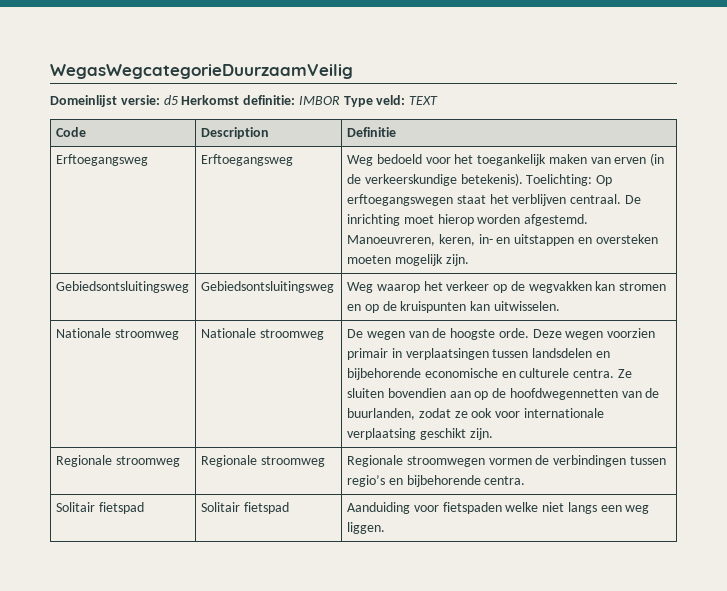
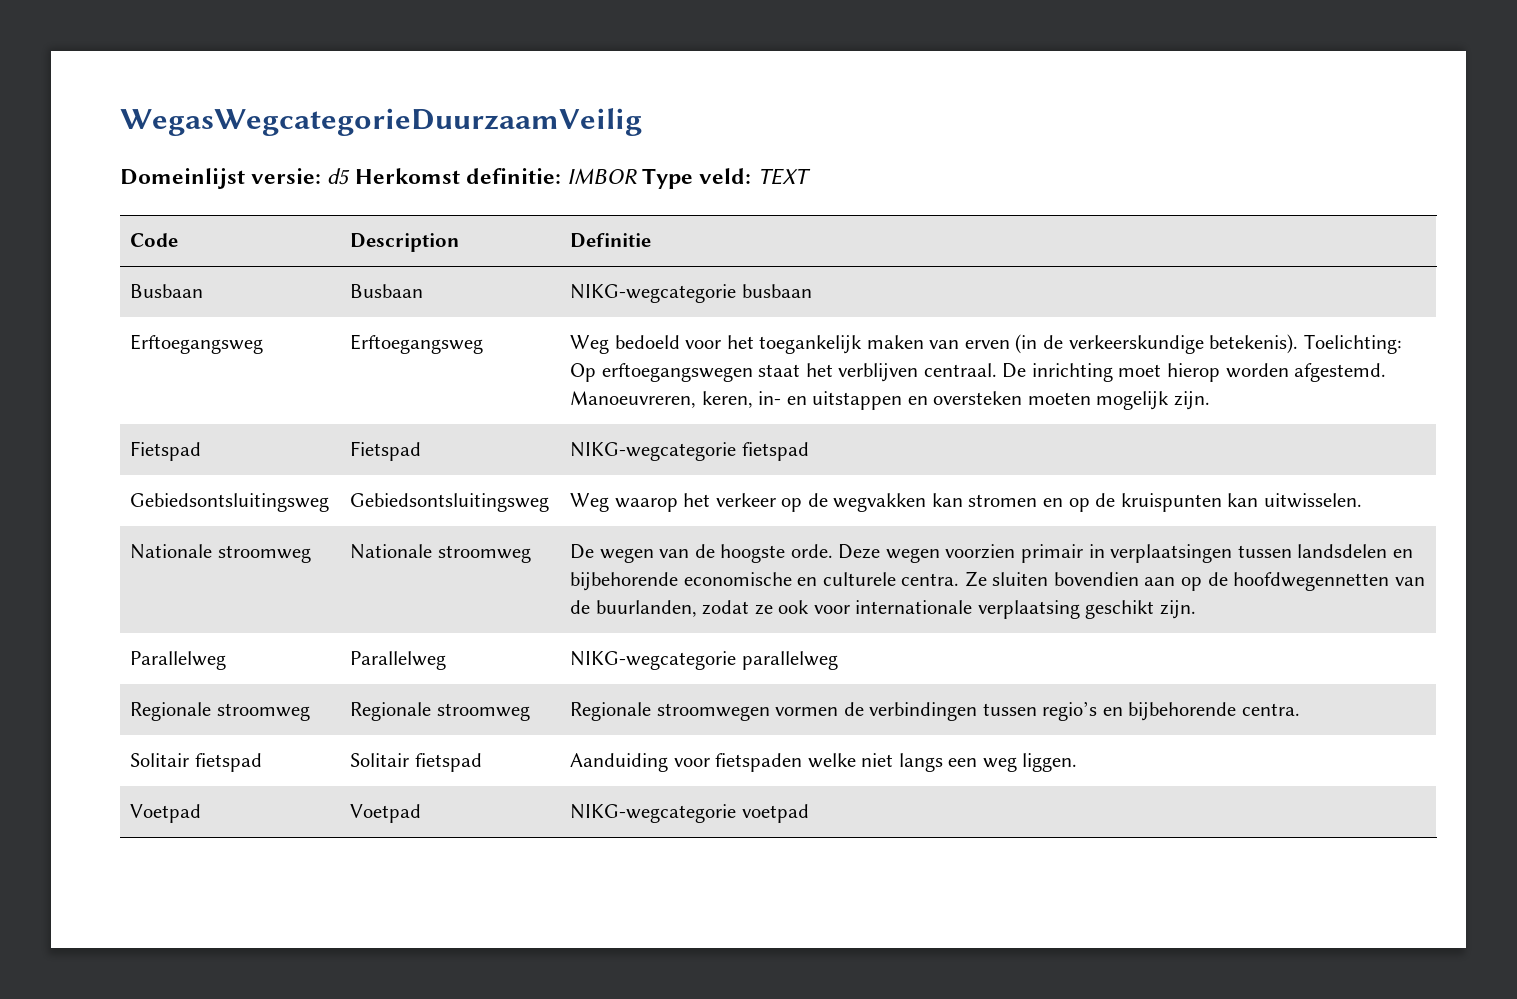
(396, 132) none -> [130,284,204,298] [350,284,424,298] [570,284,812,303] // Busbaan | Busbaan | NIKG-wegcategorie busbaan
(469, 260) none -> [130,441,202,461] [350,441,422,461] [570,442,809,461] // Fietspad | Fietspad | NIKG-wegcategorie fietspad
(493, 434) none -> [130,651,227,670] [350,651,447,670] [570,651,838,670] // Parallelweg | Parallelweg | NIKG-wegcategorie parallelweg
(385, 528) none -> [130,804,202,823] [350,804,422,823] [570,804,809,823] // Voetpad | Voetpad | NIKG-wegcategorie voetpad

